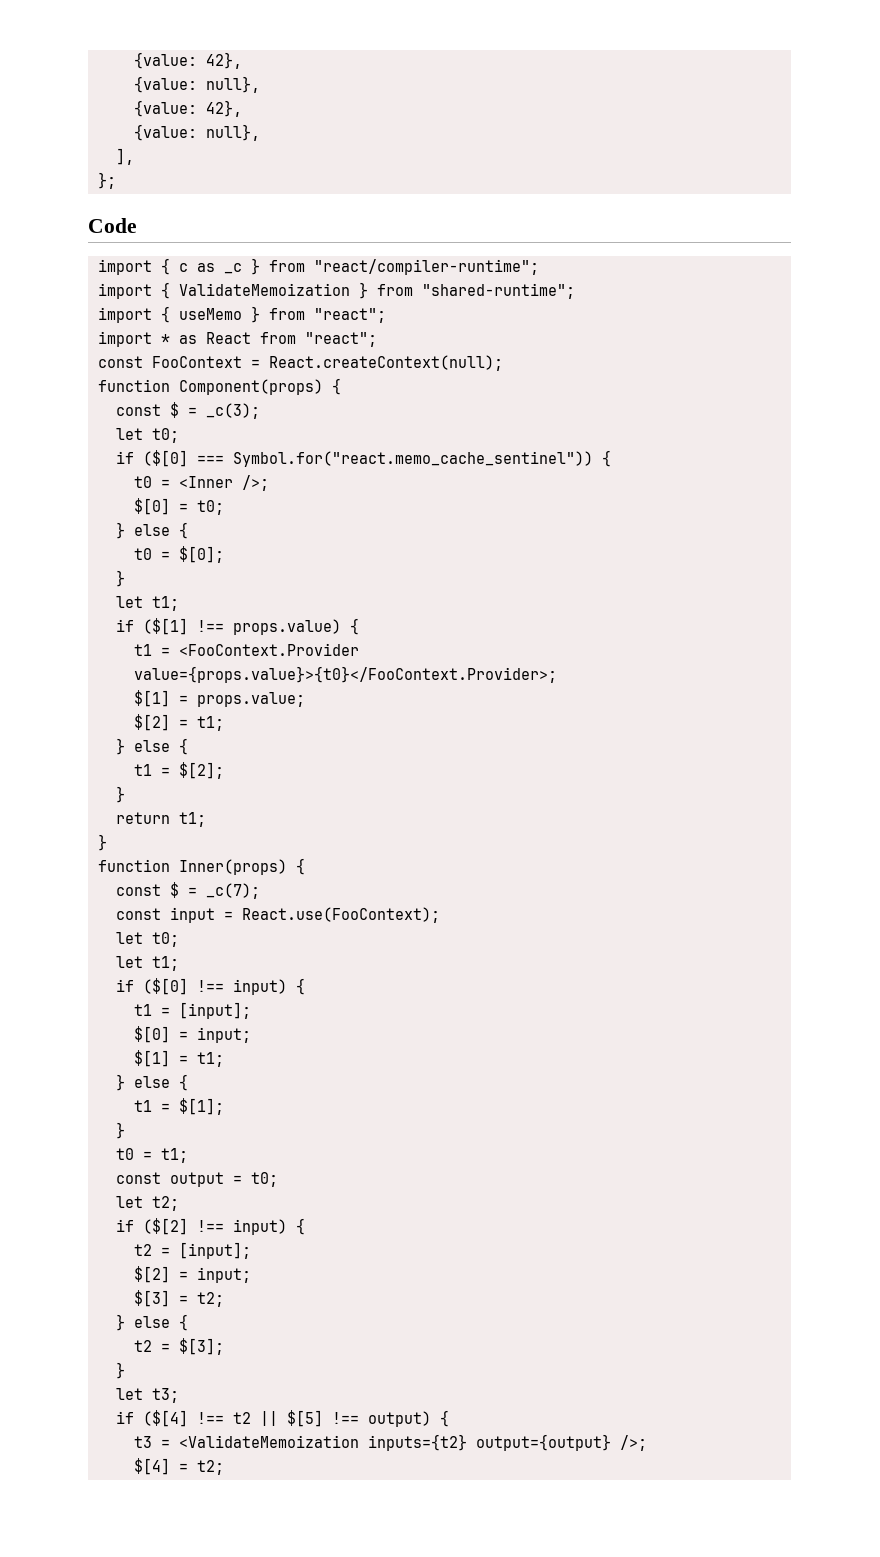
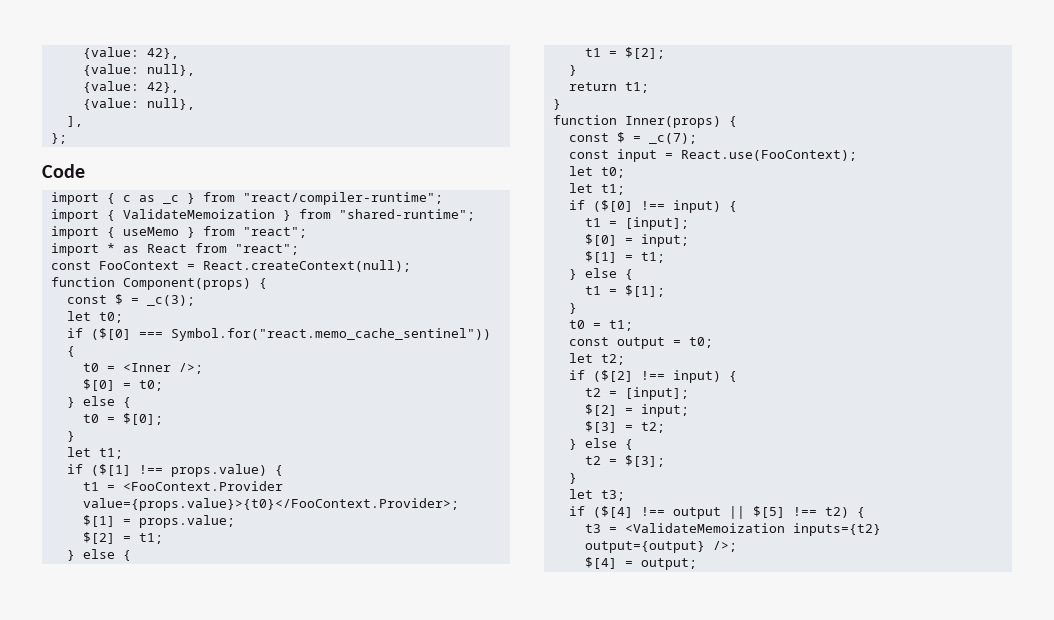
[233,1412,252,1424] t2 -> [672,507,721,519] output
[368,1411,432,1427] output) -> [824,507,849,518] t2)
[197,1460,225,1475] t2; -> [640,558,697,570] output;

